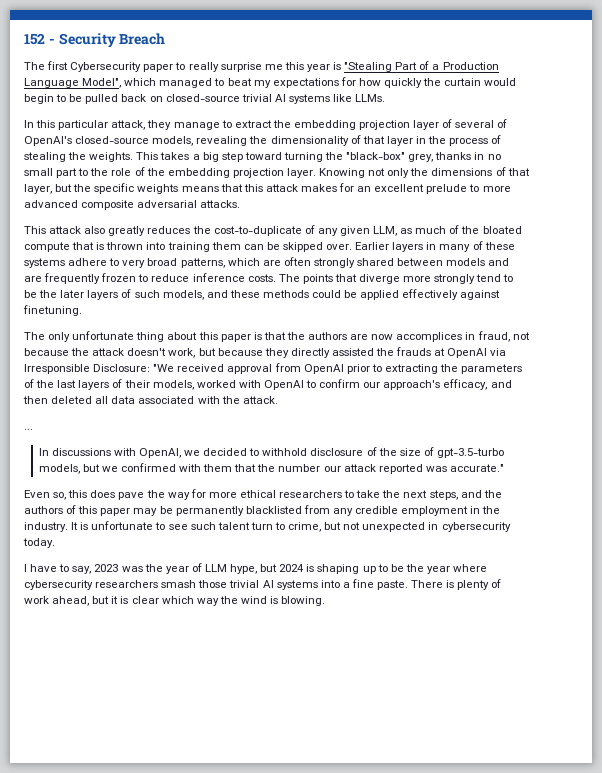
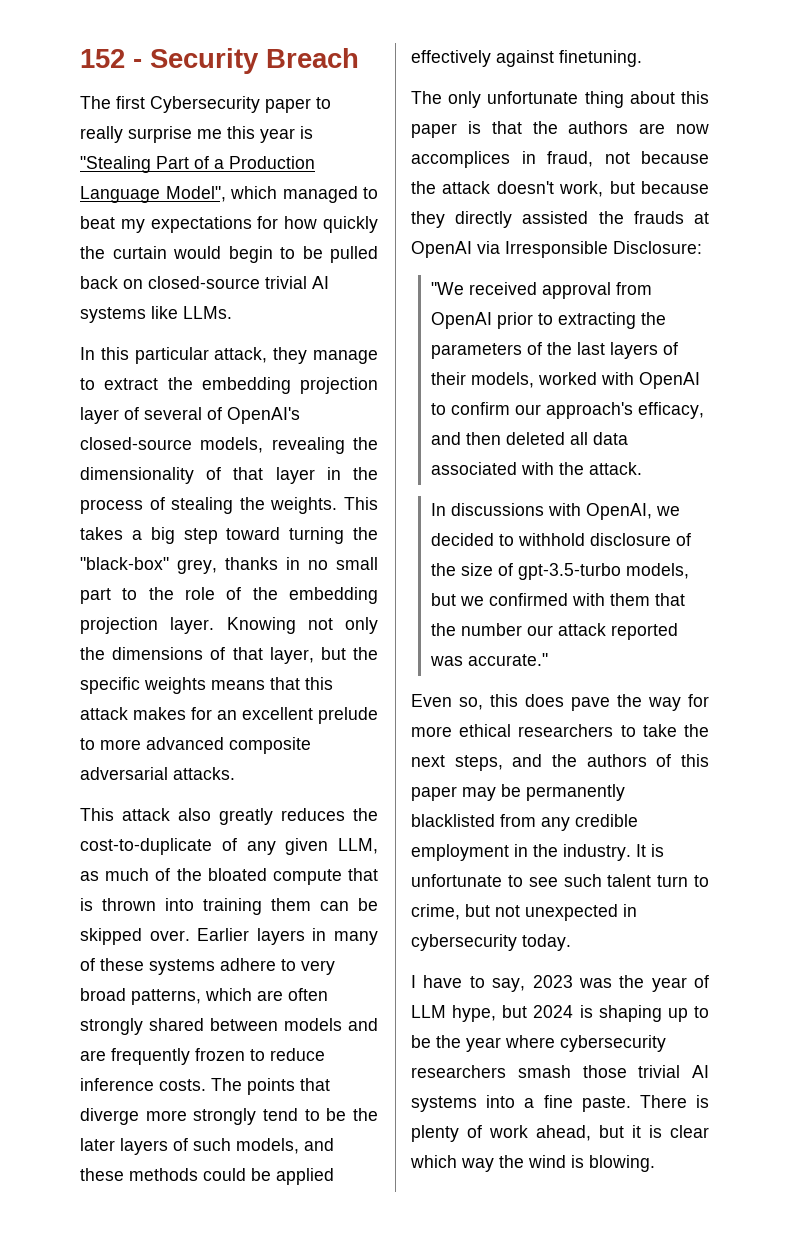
(151, 368) none -> (702, 247) //
[24,428,33,430] // ... -> (642, 468) none

